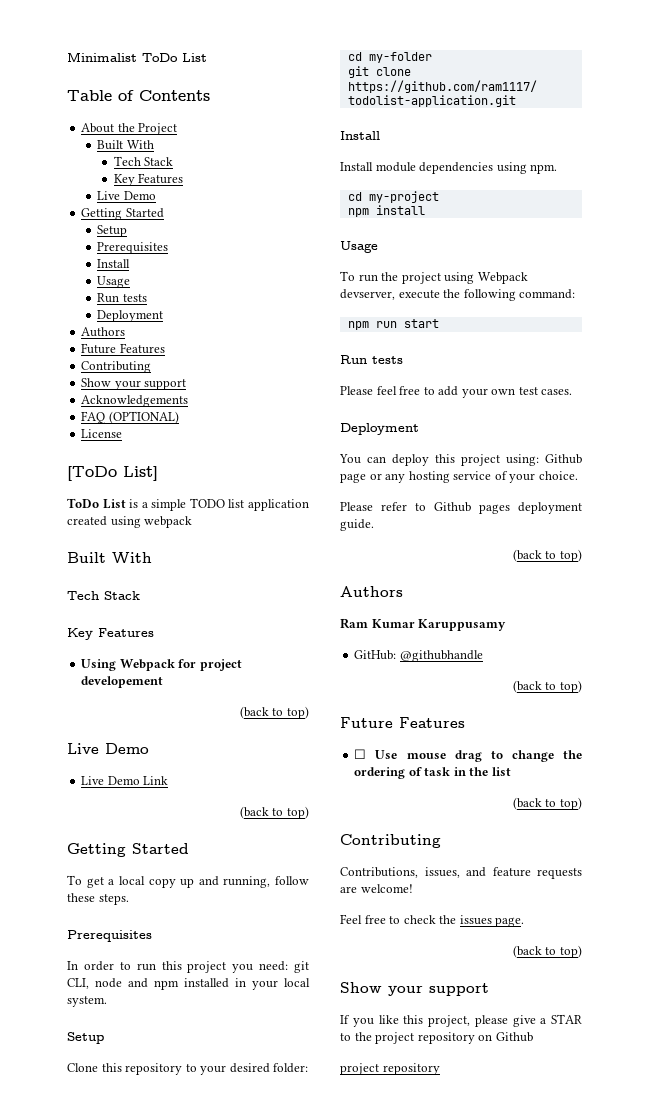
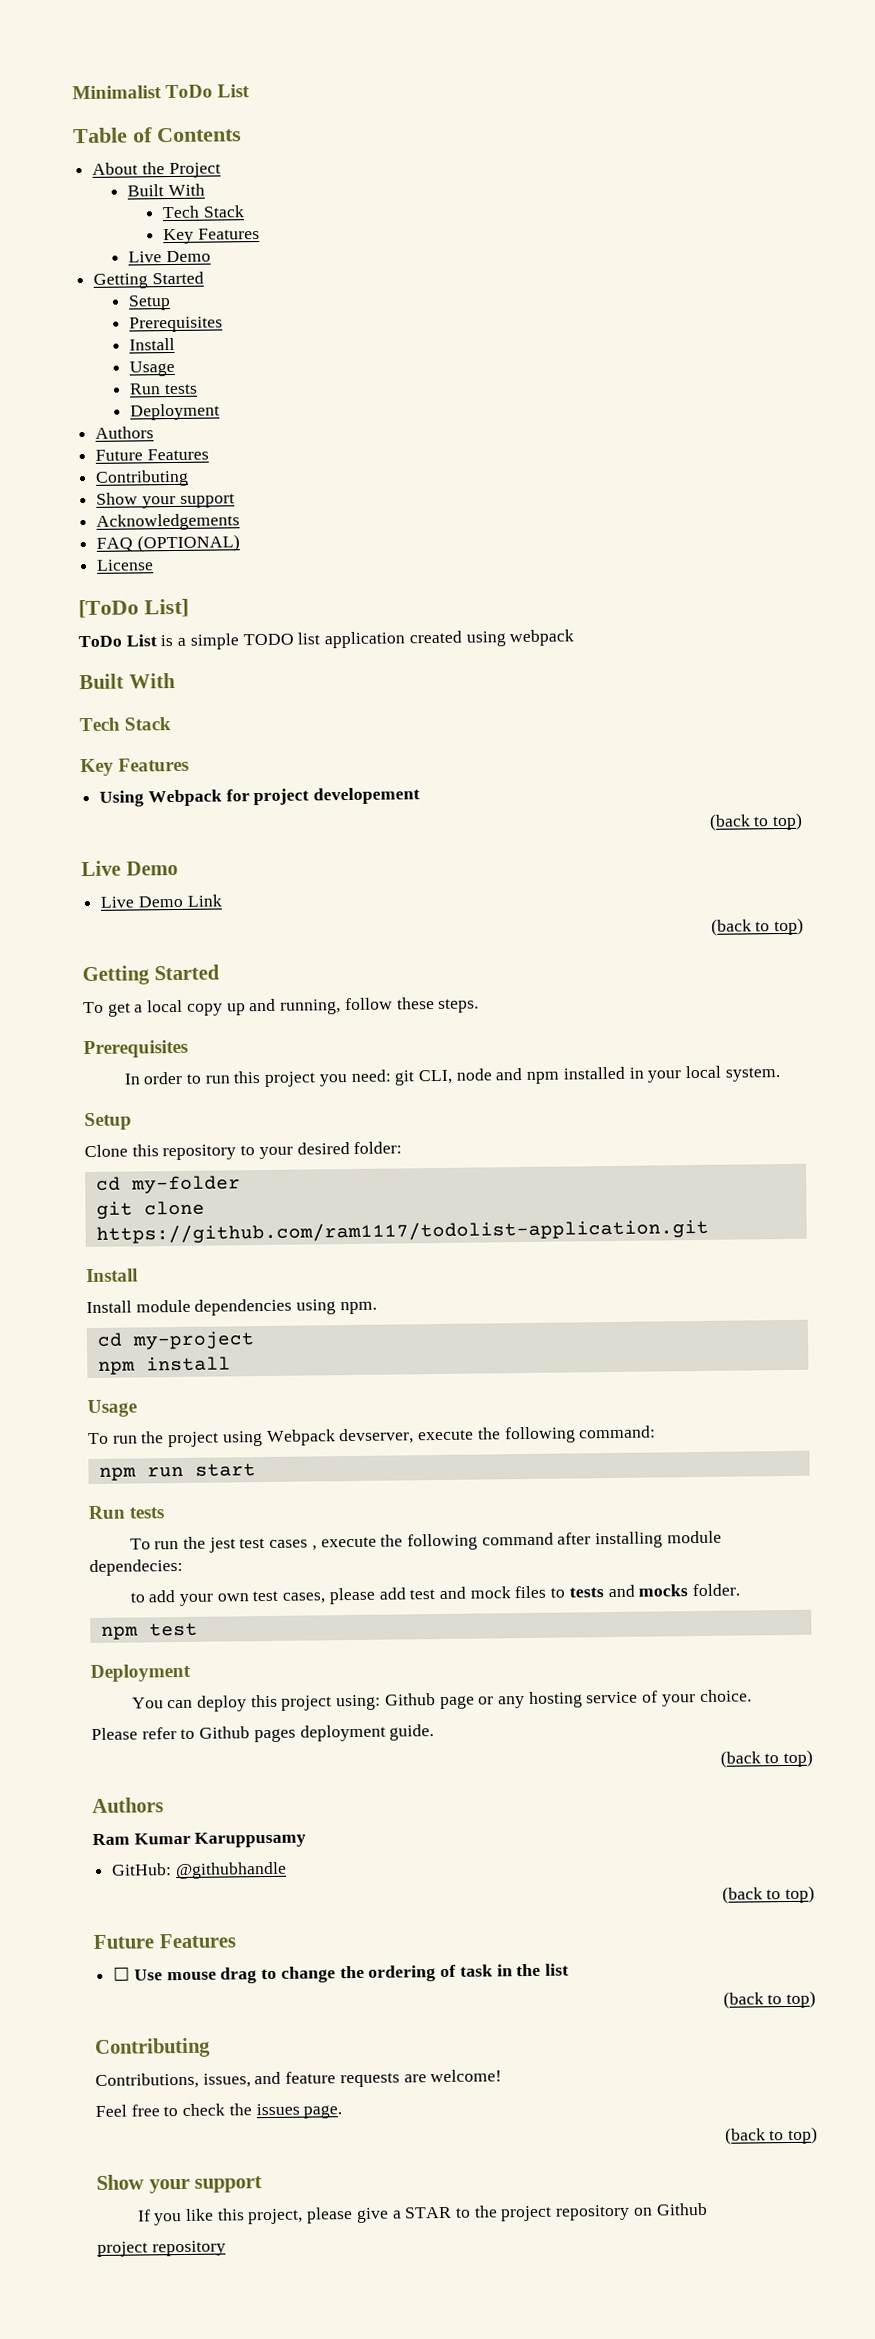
[340,386,421,395] Please feel free -> [129,1530,722,1553] [89,1558,183,1577] To run the jest test cases , execute the following command after installing module dependecies: //
[541,389,573,395] cases. -> [282,1583,741,1605] [100,1622,198,1640] cases, please add test and mock files to tests and mocks folder. // npm test

